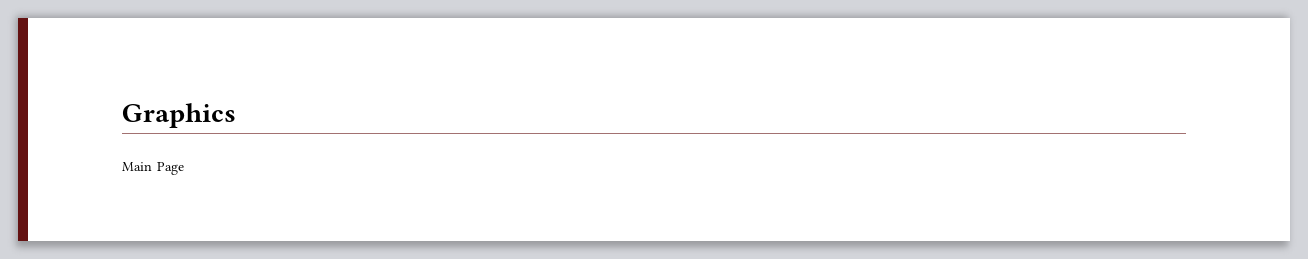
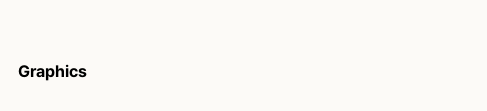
[122,162,185,175] // Main Page -> (87, 72) none

